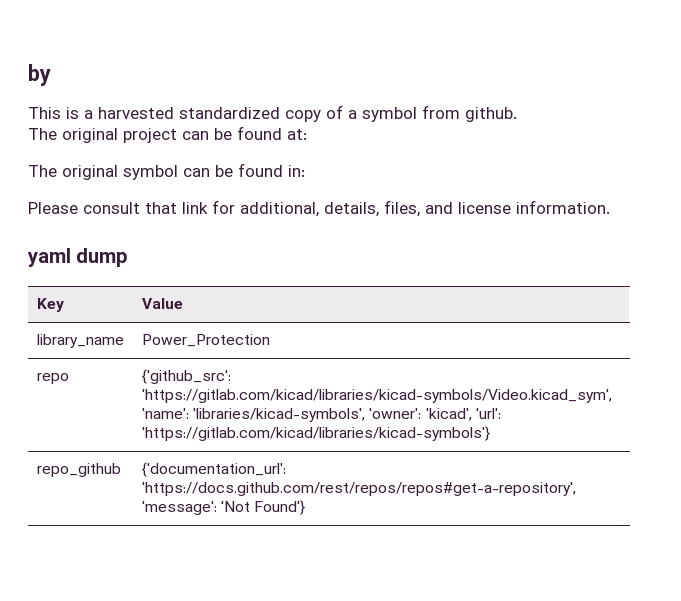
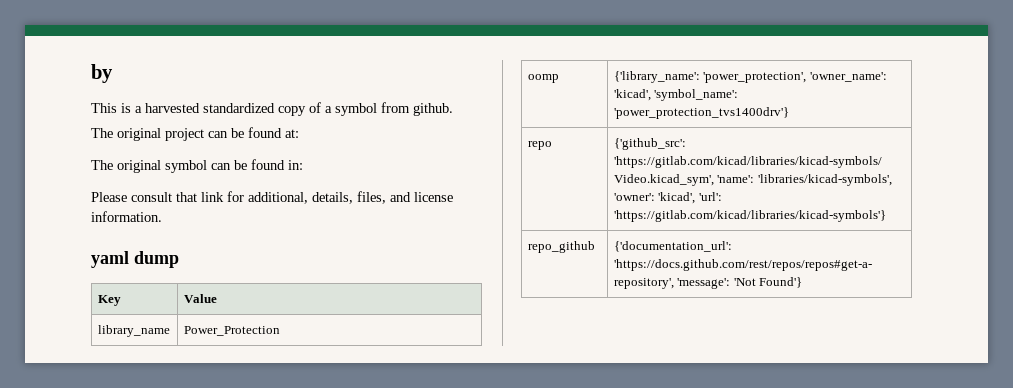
(270, 340) none -> [527,74,559,83] [613,71,887,83] [613,89,739,101] [613,107,789,119] // oomp | {'library_name': 'power_protection', 'owner_name': 'kicad', 'symbol_name': 'power_protection_tvs1400drv'}

